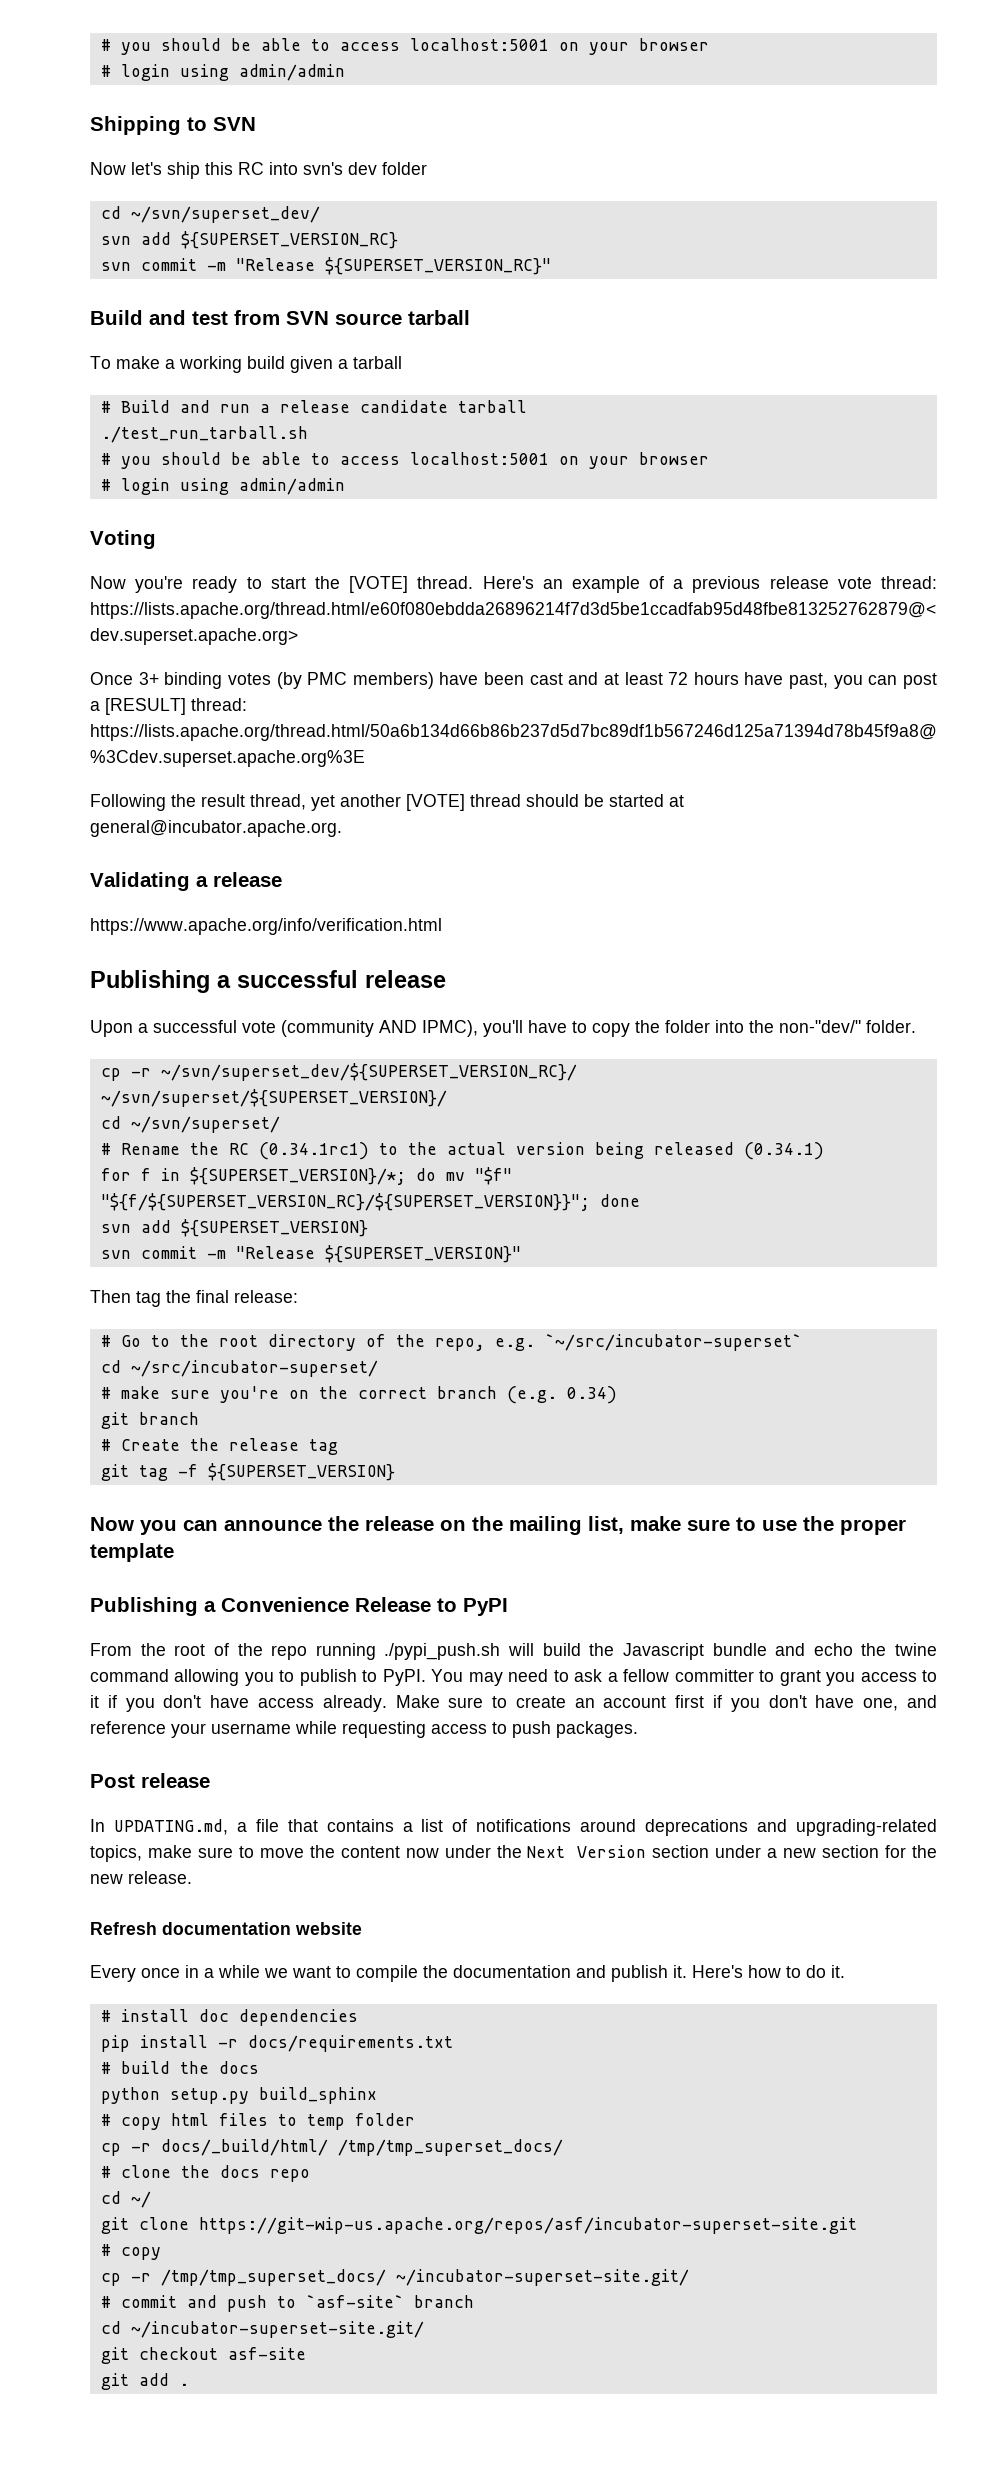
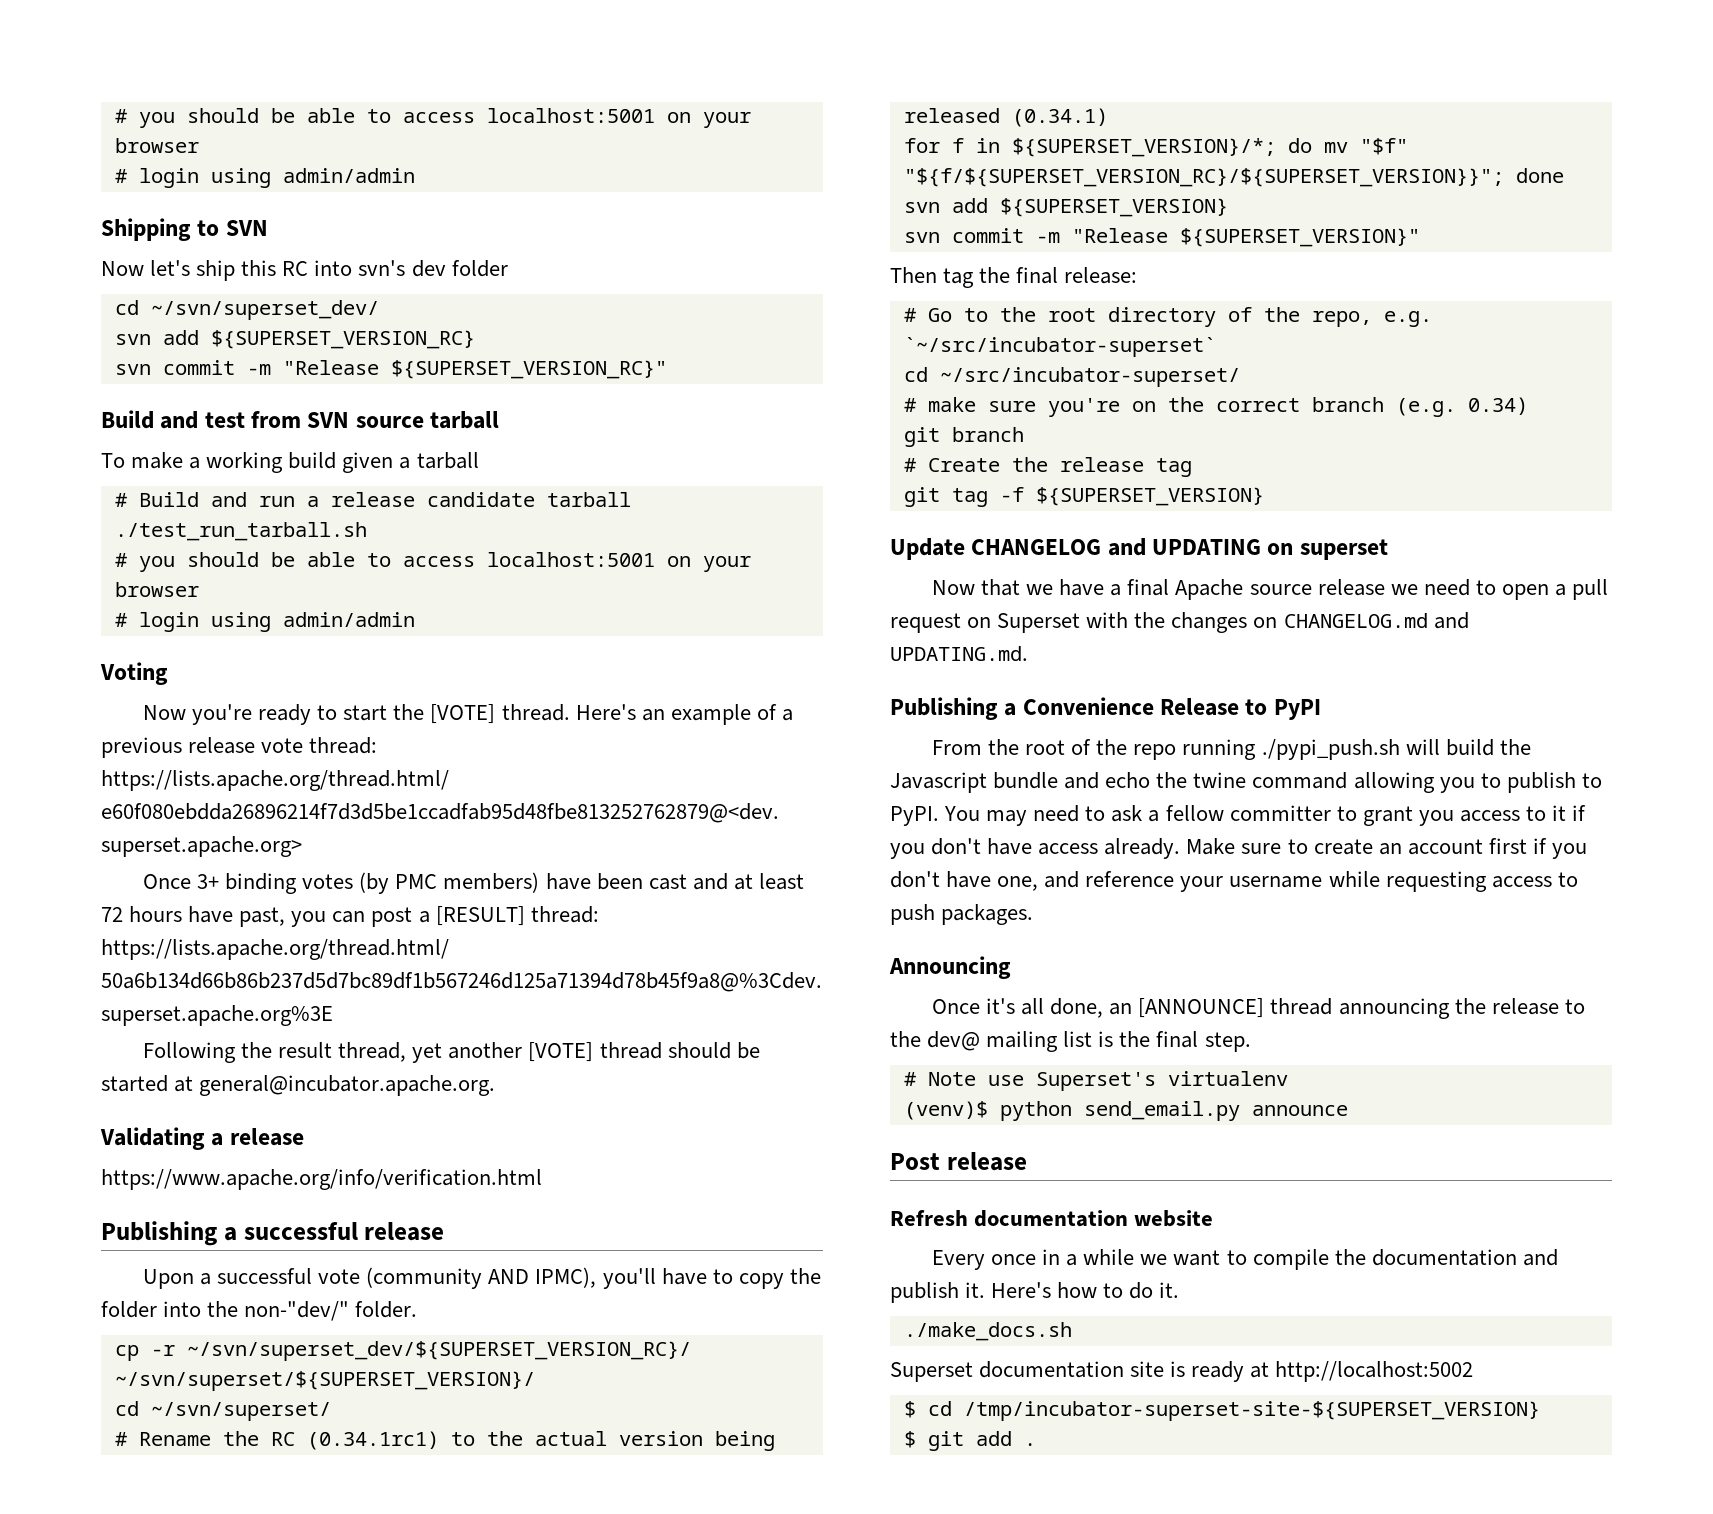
[90,1516,906,1535] [90,1543,174,1562] Now you can announce the release on the mailing list, make sure to use the proper template -> [890,538,1388,560] [931,579,1609,600] [890,612,1469,633] [890,646,1028,661] Update CHANGELOG and UPDATING on superset // Now that we have a final Apache source release we need to open a pull request on Superset with the changes on CHANGELOG.md and UPDATING.md.
[90,1773,210,1788] [90,1819,937,1836] [90,1845,937,1862] [90,1871,192,1884] Post release // In UPDATING.md, a file that contains a list of notifications around deprecations and upgrading-related topics, make sure to move the content now under the Next Version section under a new section for the new release. -> [889,956,1011,979] [931,998,1585,1019] [890,1031,1251,1052] [903,1071,1288,1091] [903,1101,1348,1121] [890,1152,1027,1171] Announcing // Once it's all done, an [ANNOUNCE] thread announcing the release to the dev@ mailing list is the final step. // # Note use Superset's virtualenv // (venv)$ python send_email.py announce // Post release
[100,2009,358,2026] [100,2035,453,2052] [100,2061,259,2074] [100,2087,377,2104] [100,2113,415,2130] [100,2139,563,2156] [100,2165,310,2182] [100,2191,151,2208] [100,2217,857,2234] [100,2244,161,2260] [100,2269,689,2286] [100,2295,474,2312] [100,2321,424,2338] [100,2347,306,2364] # install doc dependencies // pip install -r docs/requirements.txt // # build the docs // python setup.py build_sphinx // # copy html files to temp folder // cp -r docs/_build/html/ /tmp/tmp_superset_docs/ // # clone the docs repo // cd ~/ // git clone https://git-wip-us.apache.org/repos/asf/incubator-superset-site.git // # copy // cp -r /tmp/tmp_superset_docs/ ~/incubator-superset-site.git/ // # commit and push to `asf-site` branch // cd ~/incubator-superset-site.git/ // git checkout asf-site // -> [903,1322,1072,1341] [890,1361,1474,1382] [903,1401,1540,1421] [903,1431,916,1448] ./make_docs.sh // Superset documentation site is ready at http://localhost:5002 // $ cd /tmp/incubator-superset-site-${SUPERSET_VERSION} // $

